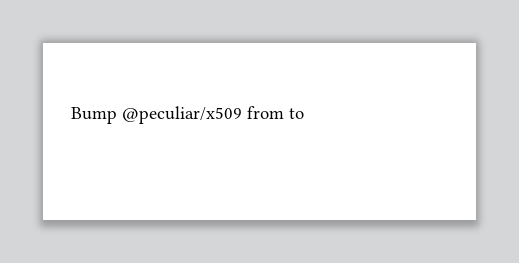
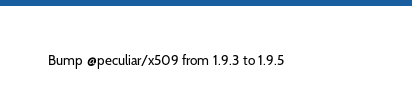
[289,108,304,119] to -> [212,55,285,65] 1.9.3 to 1.9.5

